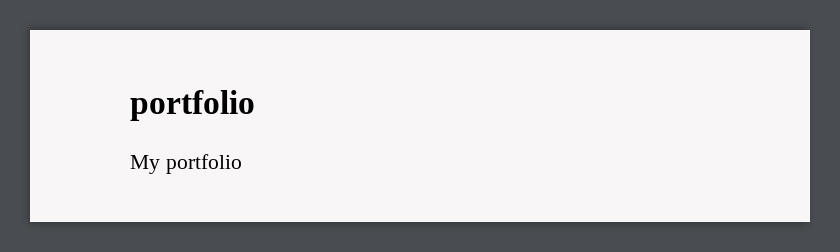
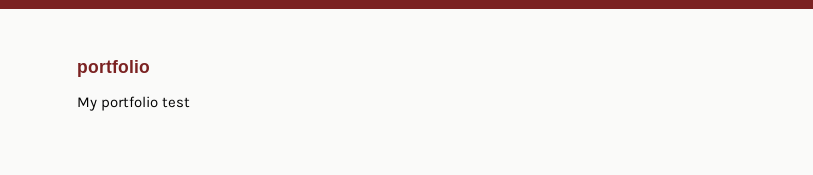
(242, 164) none -> [162,97,191,108] test

